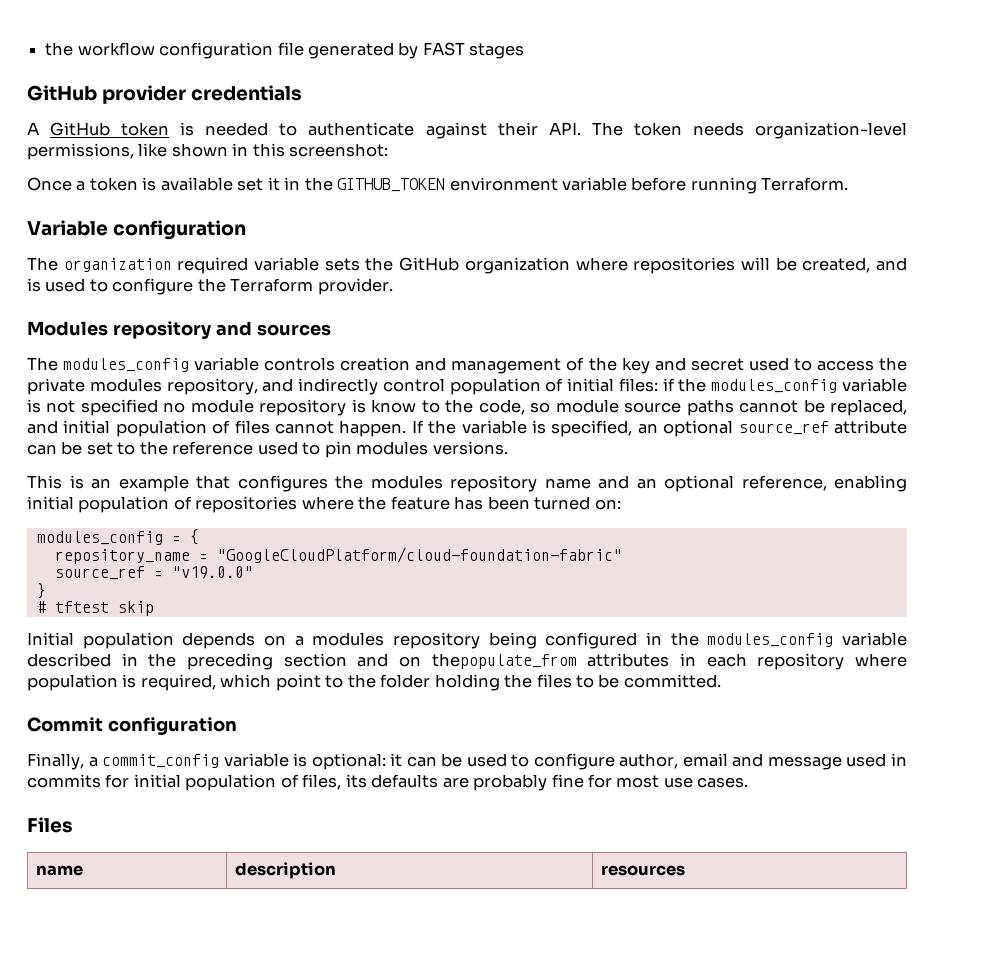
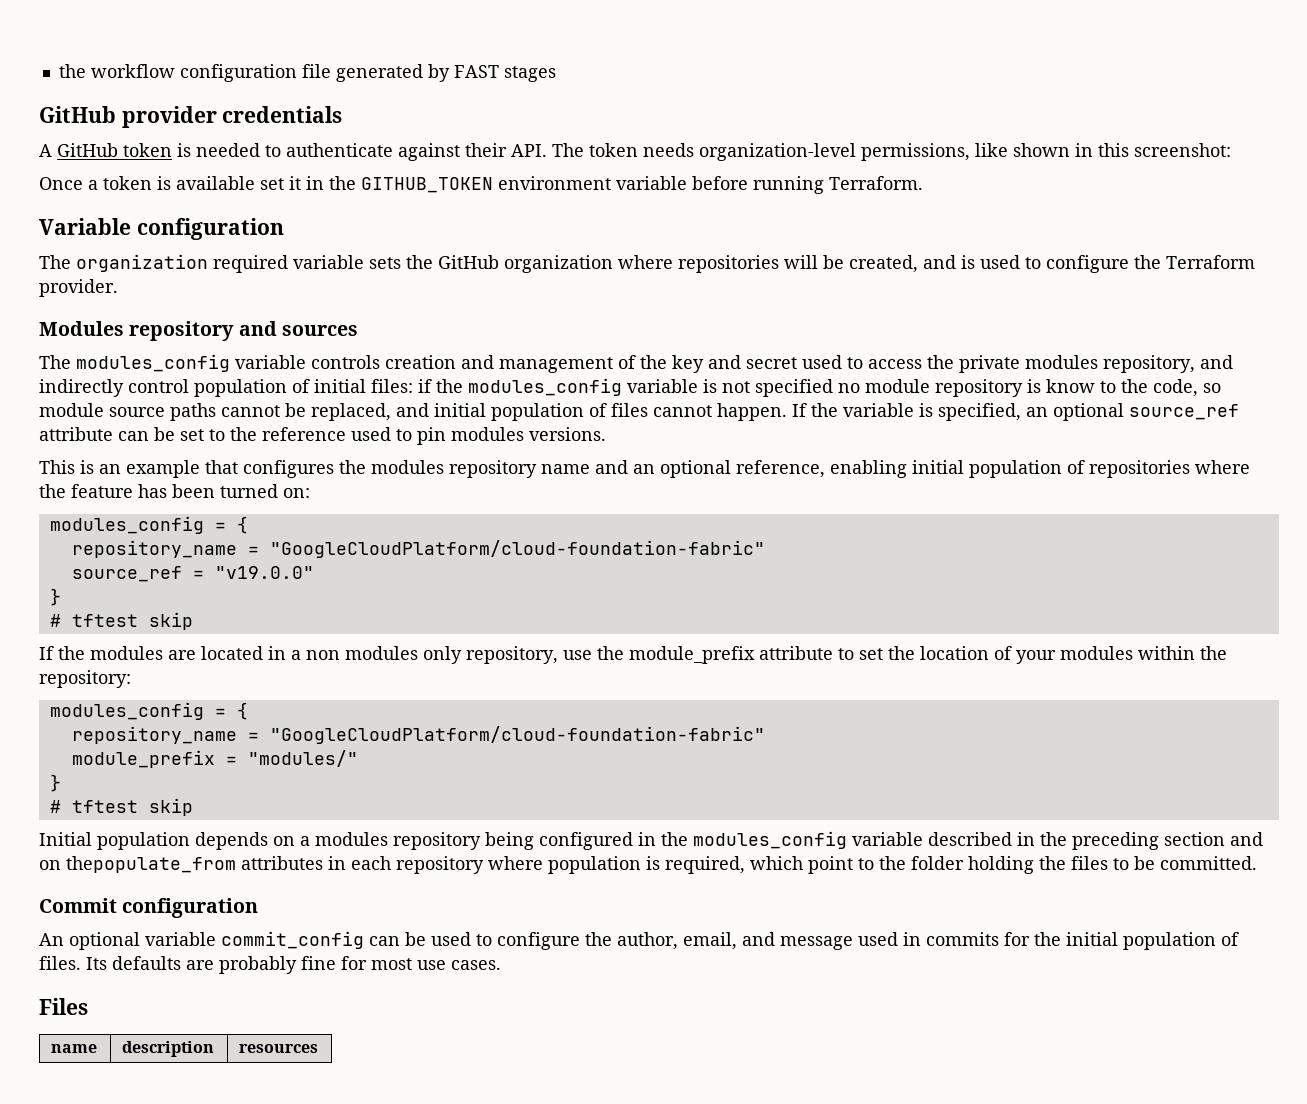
(154, 608) none -> [39,646,1227,664] [39,670,131,688] [49,702,248,720] [71,726,765,744] [71,750,358,768] [49,774,61,792] [49,798,193,816] // If the modules are located in a non modules only repository, use the module_prefix attribute to set the location of your modules within the repository: // modules_config = { // repository_name = "GoogleCloudPlatform/cloud-foundation-fabric" // module_prefix = "modules/" // } // # tftest skip
[27,753,403,770] Finally, a commit_config variable is optional: it -> [39,931,364,950] An optional variable commit_config
[619,753,728,769] author, email -> [585,932,737,950] the author, email,
[133,774,367,791] initial population of files, its -> [1034,932,1239,950] [39,956,107,970] the initial population of files. Its

